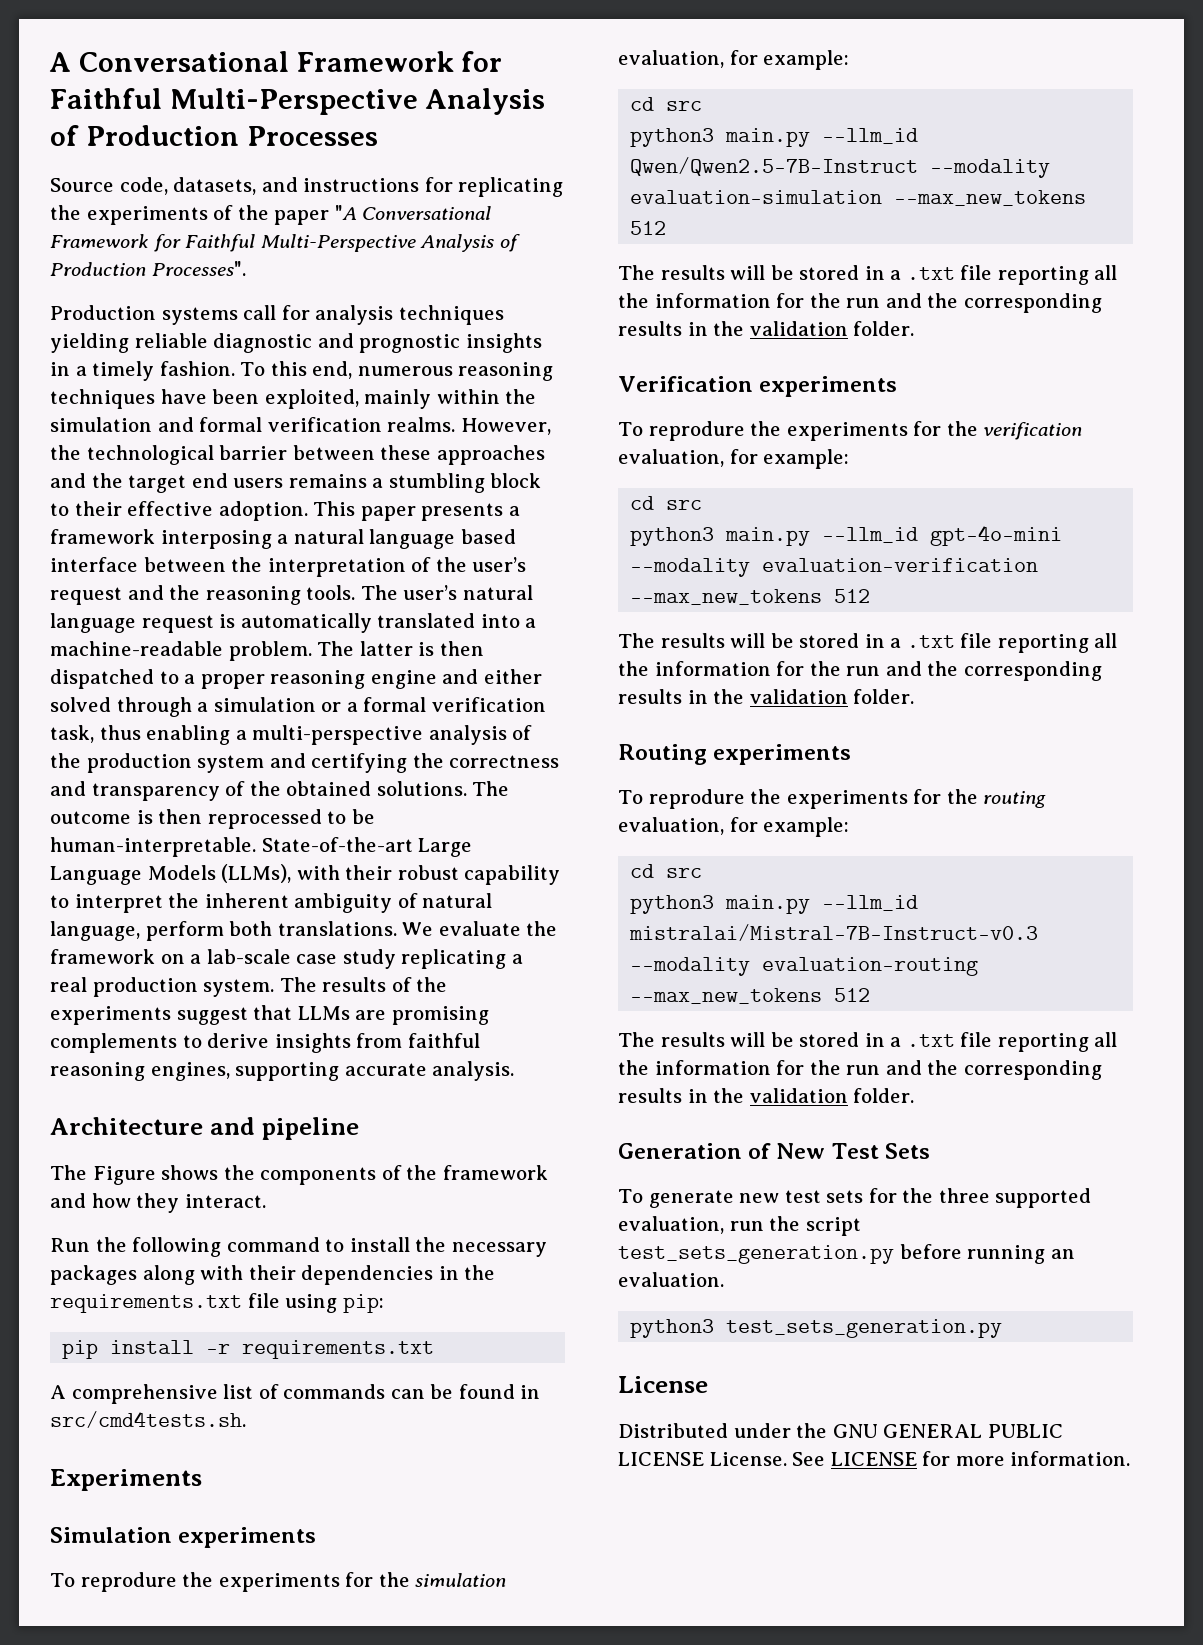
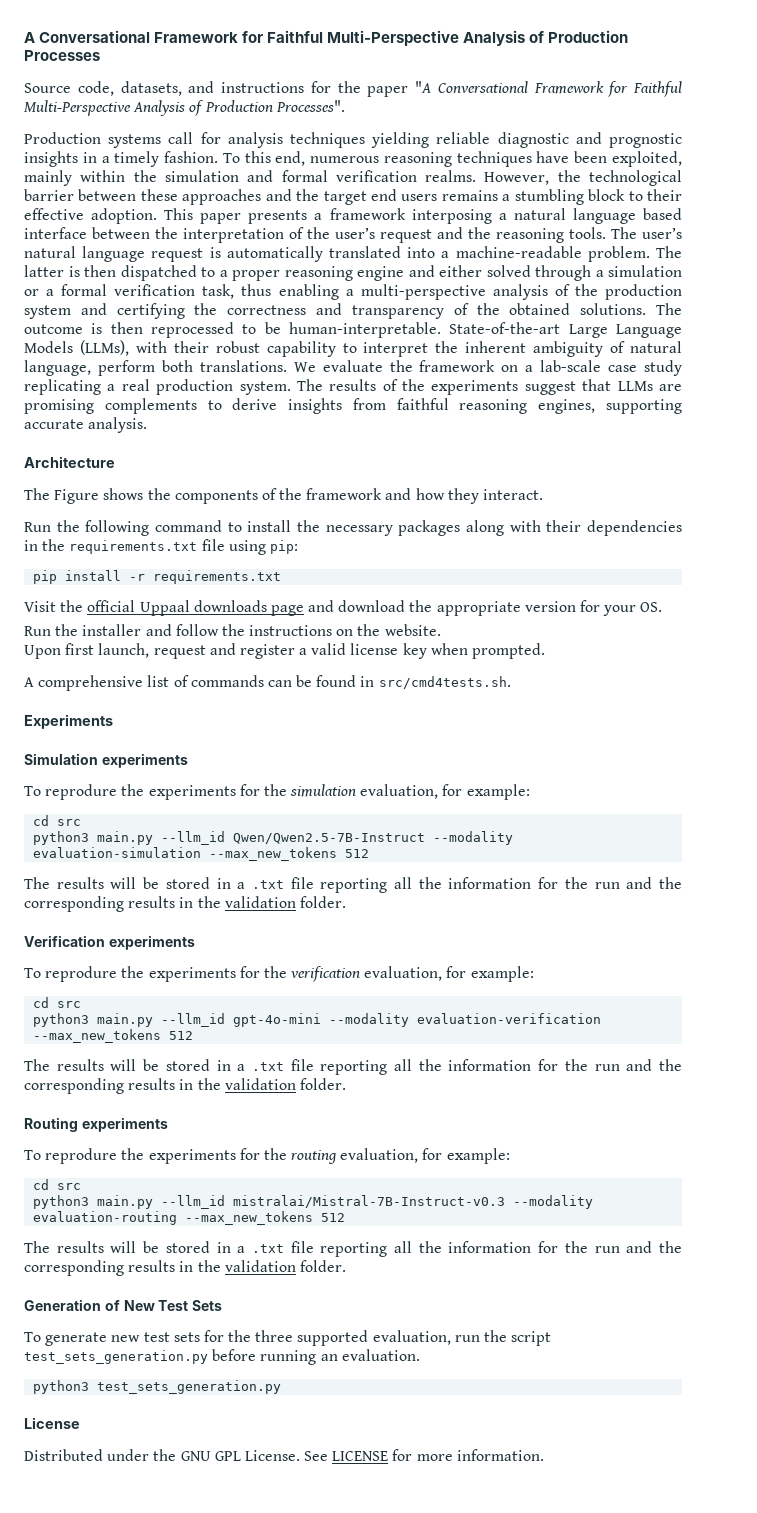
[458,177,564,197] [50,205,234,225] replicating the experiments of -> (331, 87) none
[209,1117,359,1140] and pipeline -> (115, 462) none
(435, 1349) none -> [24,600,663,616] [24,624,441,636] [24,643,546,659] // Visit the official Uppaal downloads page and download the appropriate version for your OS. // Run the installer and follow the instructions on the website. // Upon first launch, request and register a valid license key when prompted.
[883,1424,1063,1438] [618,1452,704,1466] GENERAL PUBLIC LICENSE -> [214,1451,241,1461] GPL

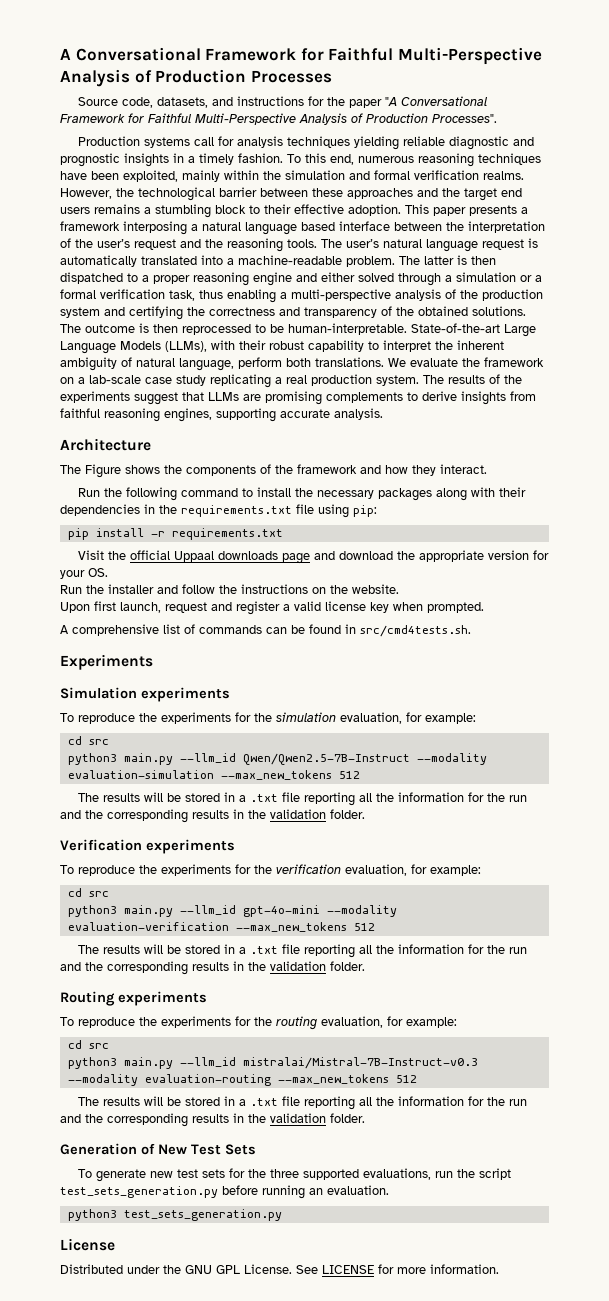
[45,784,118,800] reprodure -> [78,713,135,724] reproduce
[45,966,118,982] reprodure -> [78,865,135,876] reproduce
[45,1148,118,1164] reprodure -> [78,1017,135,1028] reproduce
[372,1330,451,1345] evaluation, -> [362,1168,431,1180] evaluations,

